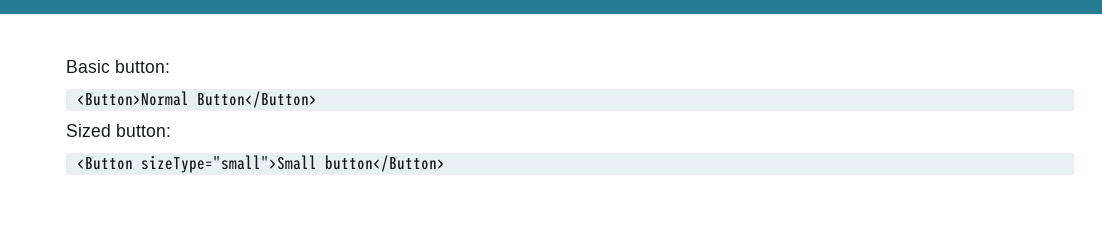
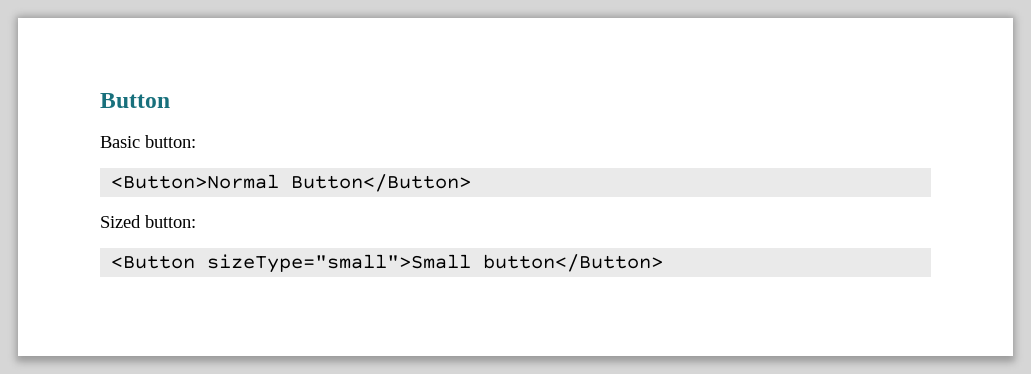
(66, 66) none -> [100,93,170,108] Button //

